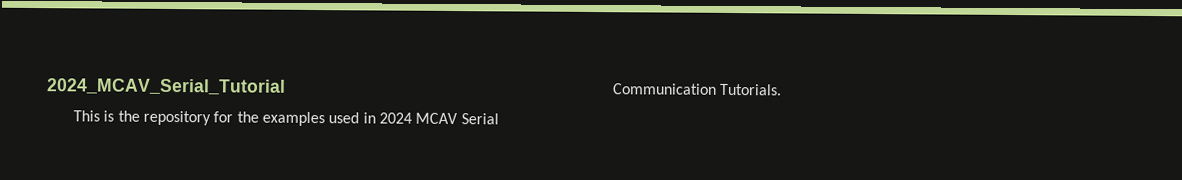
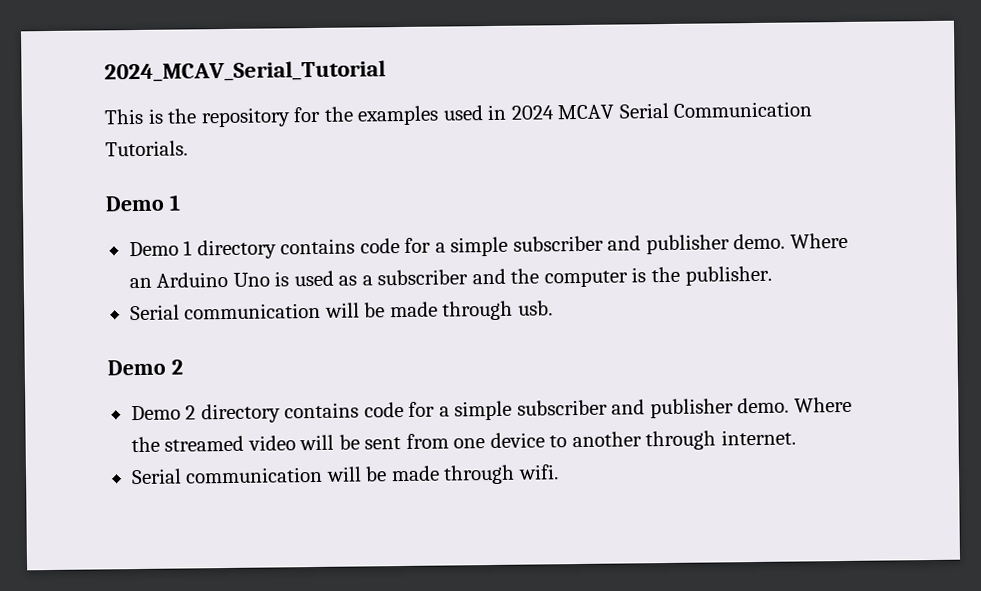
(783, 89) none -> [105,194,181,212] [128,232,848,260] [128,265,772,289] [129,300,553,321] [107,359,183,376] [130,396,852,424] [130,429,796,453] [130,464,559,485] // Demo 1 // Demo 1 directory contains code for a simple subscriber and publisher demo. Where an Arduino Uno is used as a subscriber and the computer is the publisher. // Serial communication will be made through usb. // Demo 2 // Demo 2 directory contains code for a simple subscriber and publisher demo. Where the streamed video will be sent from one device to another through internet. // Serial communication will be made through wifi.

